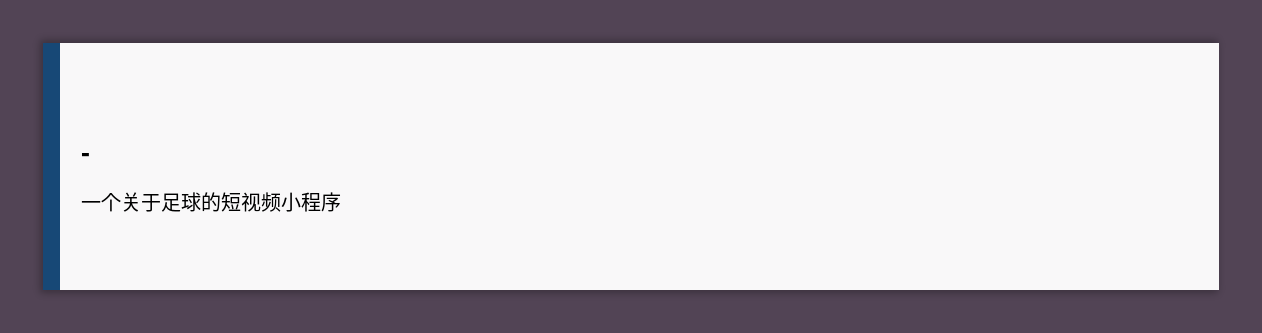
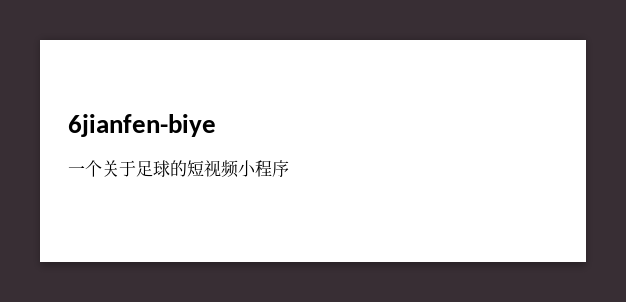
[81,153,90,162] - -> [68,114,216,137] 6jianfen-biye

